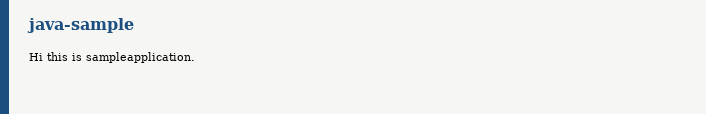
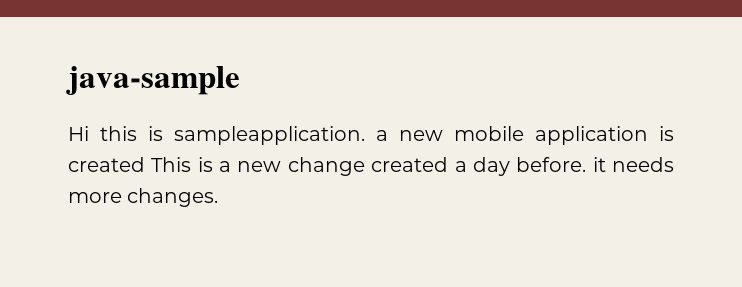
(195, 57) none -> [376,126,674,145] [68,157,675,176] [68,188,219,207] a new mobile application is created This is a new change created a day before. it needs more changes.

